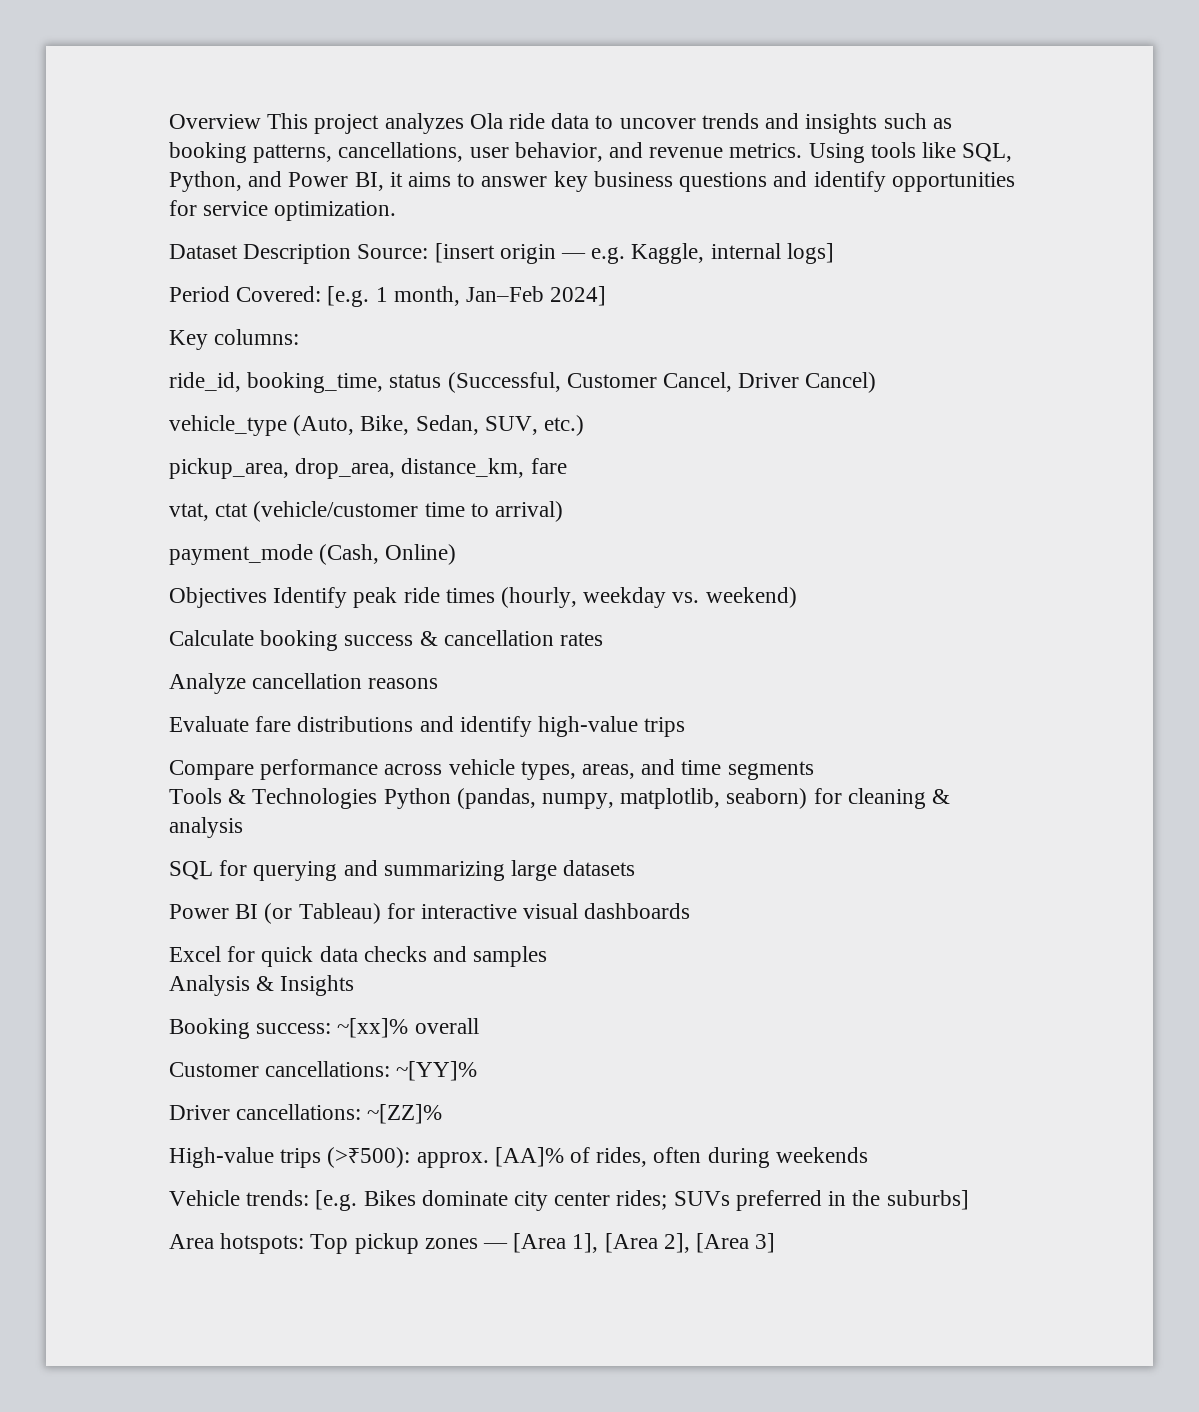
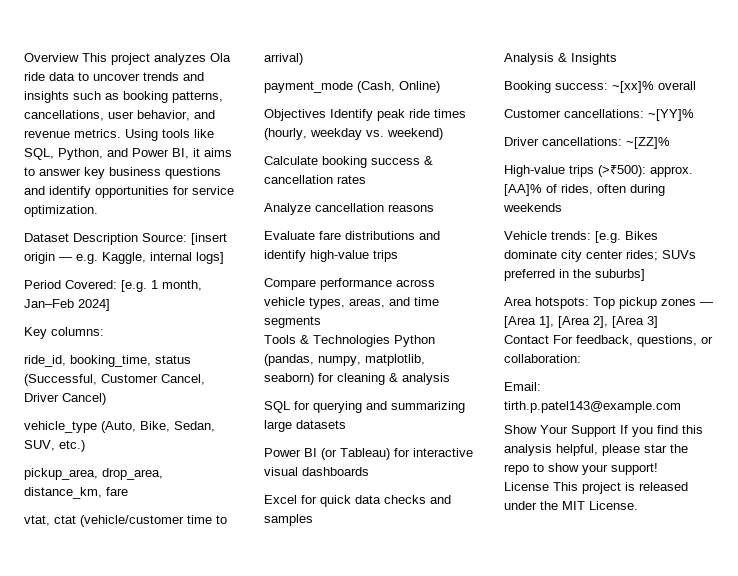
(776, 1243) none -> [504,335,713,347] [504,354,581,363] [504,382,541,391] [504,401,681,413] [504,425,703,437] [504,444,688,456] [504,463,658,475] [504,482,688,494] [504,501,638,510] // Contact For feedback, questions, or collaboration: // Email: tirth.p.patel143@example.com // Show Your Support If you find this analysis helpful, please star the repo to show your support! // License This project is released under the MIT License.

